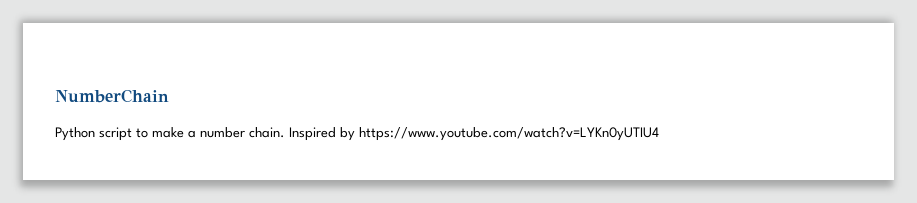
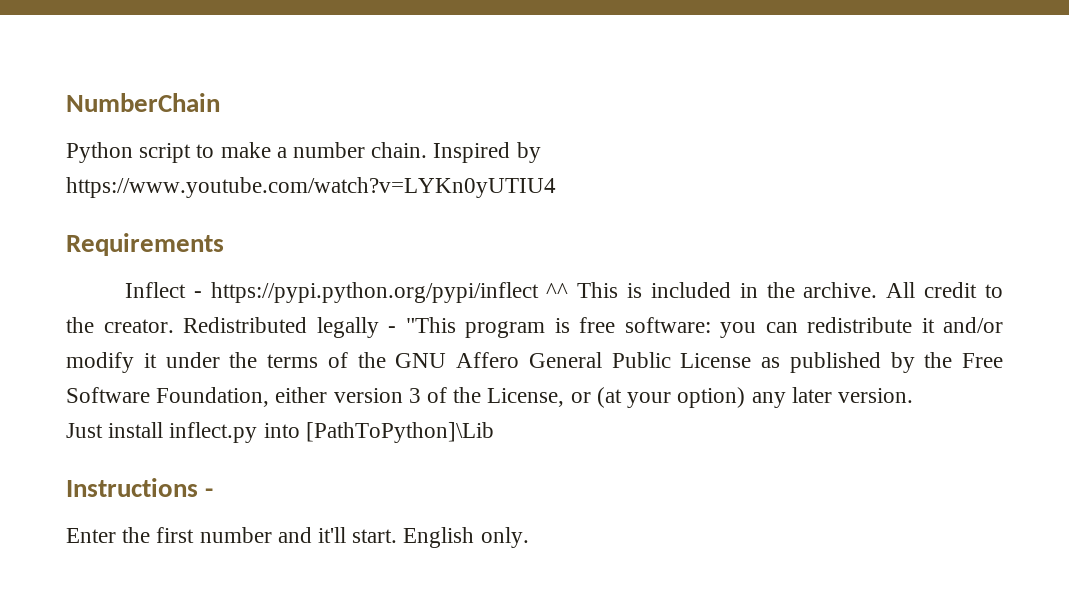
(659, 134) none -> [66,233,224,256] [124,282,1003,303] [66,317,1003,338] [66,352,1003,373] [66,387,913,408] [66,422,494,443] [66,478,214,497] [66,527,529,548] // Requirements // Inflect - https://pypi.python.org/pypi/inflect ^^ This is included in the archive. All credit to the creator. Redistributed legally - "This program is free software: you can redistribute it and/or modify it under the terms of the GNU Affero General Public License as published by the Free Software Foundation, either version 3 of the License, or (at your option) any later version. // Just install inflect.py into [PathToPython]\Lib // Instructions - // Enter the first number and it'll start. English only.

